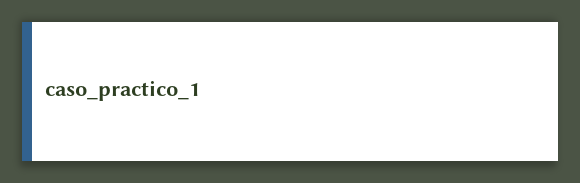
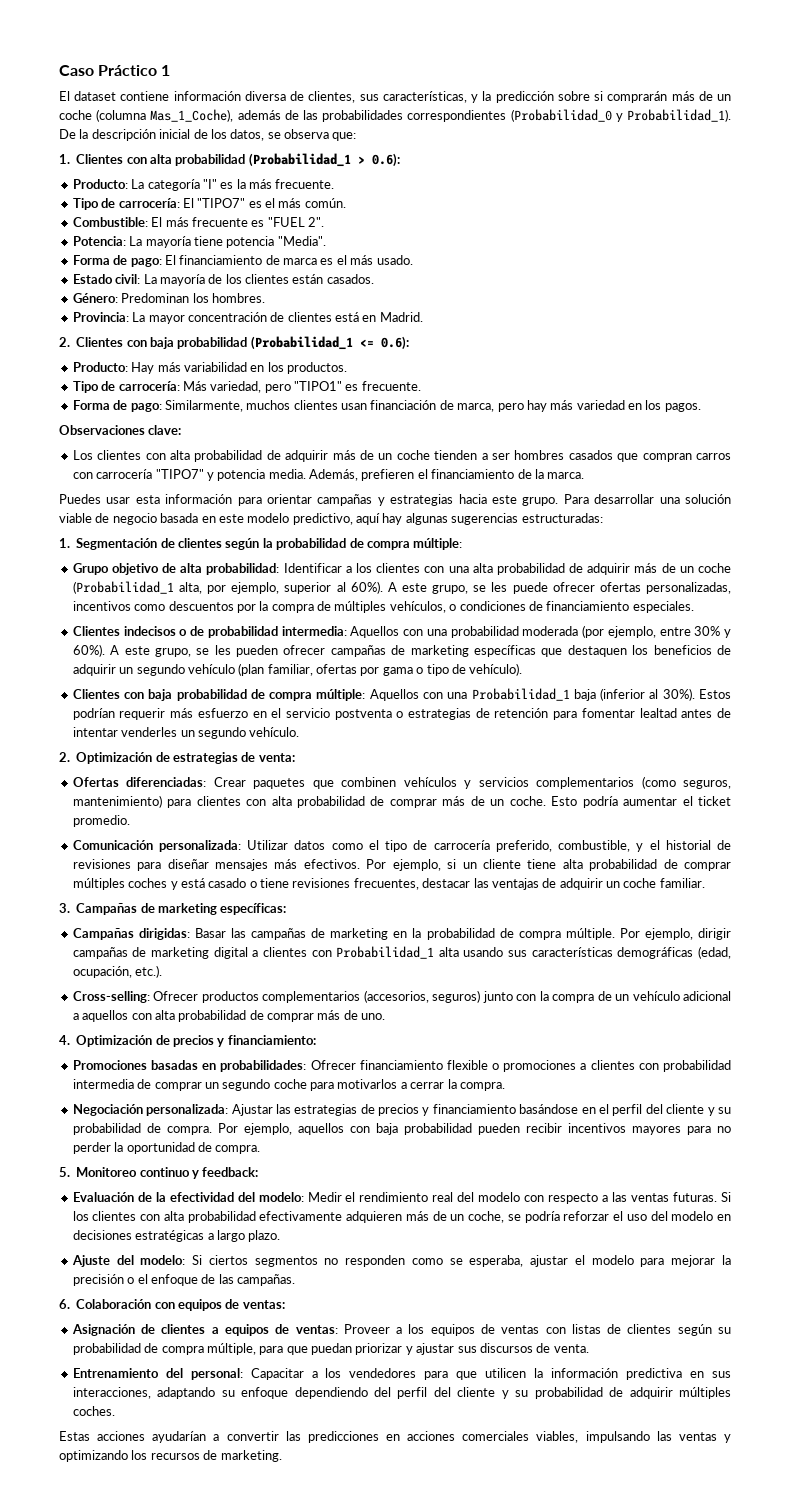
[45,80,200,101] caso_practico_1 -> [59,65,171,76] [59,91,732,103] [59,109,731,122] [59,129,357,141] [59,153,400,167] [72,179,335,191] [72,198,346,210] [72,217,324,227] [72,236,326,248] [72,255,413,267] [72,274,374,286] [72,293,265,303] [72,312,423,324] [59,336,409,350] [72,362,347,374] [72,381,421,393] [72,400,701,412] [59,425,182,435] [72,450,731,462] [72,469,585,481] [59,494,731,506] [59,513,603,525] [59,538,463,550] [72,563,731,575] [72,581,731,594] [72,601,694,613] [72,625,731,638] [72,644,731,657] [72,663,523,676] [72,688,731,701] [72,708,731,720] [72,727,300,739] [59,752,295,764] [72,776,732,789] [72,795,731,808] [72,815,130,827] [72,840,731,852] [72,859,731,871] [72,878,705,890] [59,903,287,915] [72,928,731,940] [72,946,731,959] [72,965,163,978] [72,990,732,1003] [72,1010,386,1022] [59,1035,316,1047] [72,1060,731,1072] [72,1079,505,1091] [72,1104,731,1116] [72,1123,731,1135] [72,1142,261,1154] [59,1167,259,1179] [72,1192,732,1204] [72,1211,731,1223] [72,1230,281,1242] [71,1255,731,1267] [72,1274,295,1286] [59,1299,285,1311] [71,1324,731,1336] [72,1343,589,1355] [72,1368,731,1380] [72,1387,731,1399] [72,1406,115,1416] [59,1431,731,1443] [59,1450,282,1462] Caso Práctico 1 // El dataset contiene información diversa de clientes, sus características, y la predicción sobre si comprarán más de un coche (columna Mas_1_Coche), además de las probabilidades correspondientes (Probabilidad_0 y Probabilidad_1). De la descripción inicial de los datos, se observa que: // 1. Clientes con alta probabilidad (Probabilidad_1 > 0.6): // Producto: La categoría "I" es la más frecuente. // Tipo de carrocería: El "TIPO7" es el más común. // Combustible: El más frecuente es "FUEL 2". // Potencia: La mayoría tiene potencia "Media". // Forma de pago: El financiamiento de marca es el más usado. // Estado civil: La mayoría de los clientes están casados. // Género: Predominan los hombres. // Provincia: La mayor concentración de clientes está en Madrid. // 2. Clientes con baja probabilidad (Probabilidad_1 <= 0.6): // Producto: Hay más variabilidad en los productos. // Tipo de carrocería: Más variedad, pero "TIPO1" es frecuente. // Forma de pago: Similarmente, muchos clientes usan financiación de marca, pero hay más variedad en los pagos. // Observaciones clave: // Los clientes con alta probabilidad de adquirir más de un coche tienden a ser hombres casados que compran carros con carrocería "TIPO7" y potencia media. Además, prefieren el financiamiento de la marca. // Puedes usar esta información para orientar campañas y estrategias hacia este grupo. Para desarrollar una solución viable de negocio basada en este modelo predictivo, aquí hay algunas sugerencias estructuradas: // 1. Segmentación de clientes según la probabilidad de compra múltiple: // Grupo objetivo de alta probabilidad: Identificar a los clientes con una alta probabilidad de adquirir más de un coche (Probabilidad_1 alta, por ejemplo, superior al 60%). A este grupo, se les puede ofrecer ofertas personalizadas, incentivos como descuentos por la compra de múltiples vehículos, o condiciones de financiamiento especiales. // Clientes indecisos o de probabilidad intermedia: Aquellos con una probabilidad moderada (por ejemplo, entre 30% y 60%). A este grupo, se les pueden ofrecer campañas de marketing específicas que destaquen los beneficios de adquirir un segundo vehículo (plan familiar, ofertas por gama o tipo de vehículo). // Clientes con baja probabilidad de compra múltiple: Aquellos con una Probabilidad_1 baja (inferior al 30%). Estos podrían requerir más esfuerzo en el servicio postventa o estrategias de retención para fomentar lealtad antes de intentar venderles un segundo vehículo. // 2. Optimización de estrategias de venta: // Ofertas diferenciadas: Crear paquetes que combinen vehículos y servicios complementarios (como seguros, mantenimiento) para clientes con alta probabilidad de comprar más de un coche. Esto podría aumentar el ticket promedio. // Comunicación personalizada: Utilizar datos como el tipo de carrocería preferido, combustible, y el historial de revisiones para diseñar mensajes más efectivos. Por ejemplo, si un cliente tiene alta probabilidad de comprar múltiples coches y está casado o tiene revisiones frecuentes, destacar las ventajas de adquirir un coche familiar. // 3. Campañas de marketing específicas: // Campañas dirigidas: Basar las campañas de marketing en la probabilidad de compra múltiple. Por ejemplo, dirigir campañas de marketing digital a clientes con Probabilidad_1 alta usando sus características demográficas (edad, ocupación, etc.). // Cross-selling: Ofrecer productos complementarios (accesorios, seguros) junto con la compra de un vehículo adicional a aquellos con alta probabilidad de comprar más de uno. // 4. Optimización de precios y financiamiento: // Promociones basadas en probabilidades: Ofrecer financiamiento flexible o promociones a clientes con probabilidad intermedia de comprar un segundo coche para motivarlos a cerrar la compra. // Negociación personalizada: Ajustar las estrategias de precios y financiamiento basándose en el perfil del cliente y su probabilidad de compra. Por ejemplo, aquellos con baja probabilidad pueden recibir incentivos mayores para no perder la oportunidad de compra. // 5. Monitoreo continuo y feedback: // Evaluación de la efectividad del modelo: Medir el rendimiento real del modelo con respecto a las ventas futuras. Si los clientes con alta probabilidad efectivamente adquieren más de un coche, se podría reforzar el uso del modelo en decisiones estratégicas a largo plazo. // Ajuste del modelo: Si ciertos segmentos no responden como se esperaba, ajustar el modelo para mejorar la precisión o el enfoque de las campañas. // 6. Colaboración con equipos de ventas: // Asignación de clientes a equipos de ventas: Proveer a los equipos de ventas con listas de clientes según su probabilidad de compra múltiple, para que puedan priorizar y ajustar sus discursos de venta. // Entrenamiento del personal: Capacitar a los vendedores para que utilicen la información predictiva en sus interacciones, adaptando su enfoque dependiendo del perfil del cliente y su probabilidad de adquirir múltiples coches. // Estas acciones ayudarían a convertir las predicciones en acciones comerciales viables, impulsando las ventas y optimizando los recursos de marketing.

